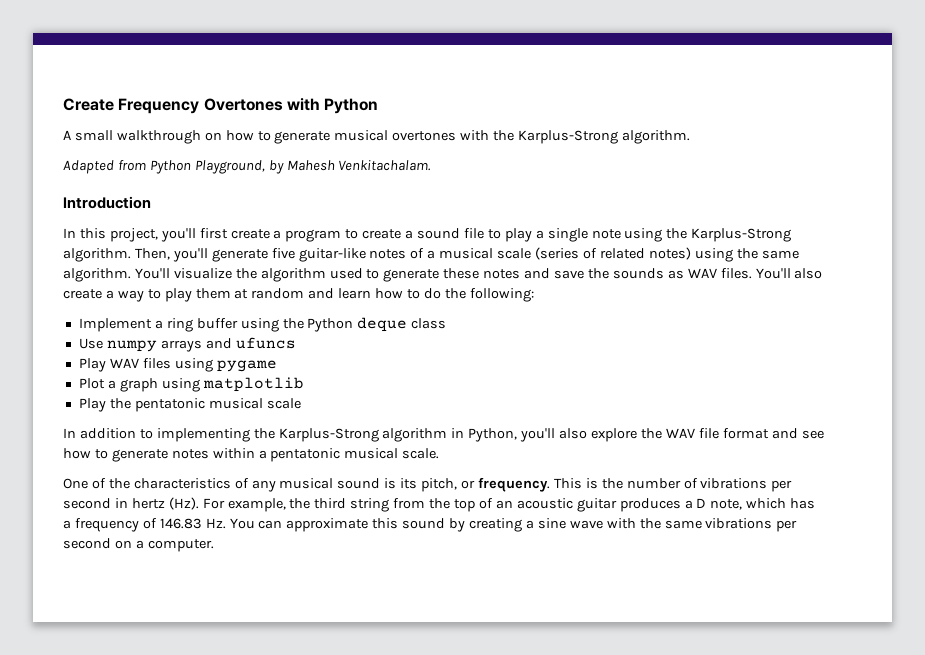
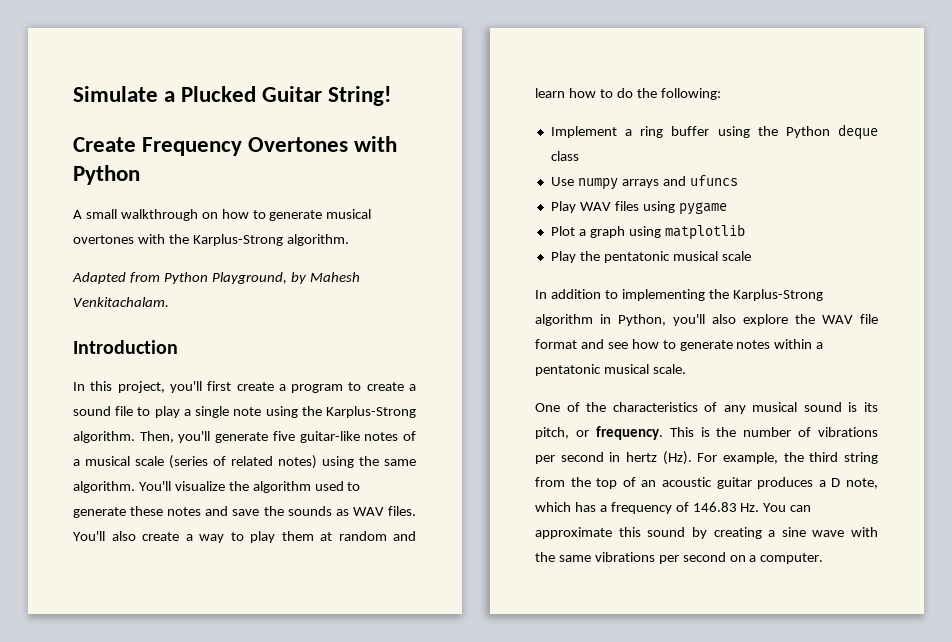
(63, 104) none -> [73,86,392,106] Simulate a Plucked Guitar String! //

